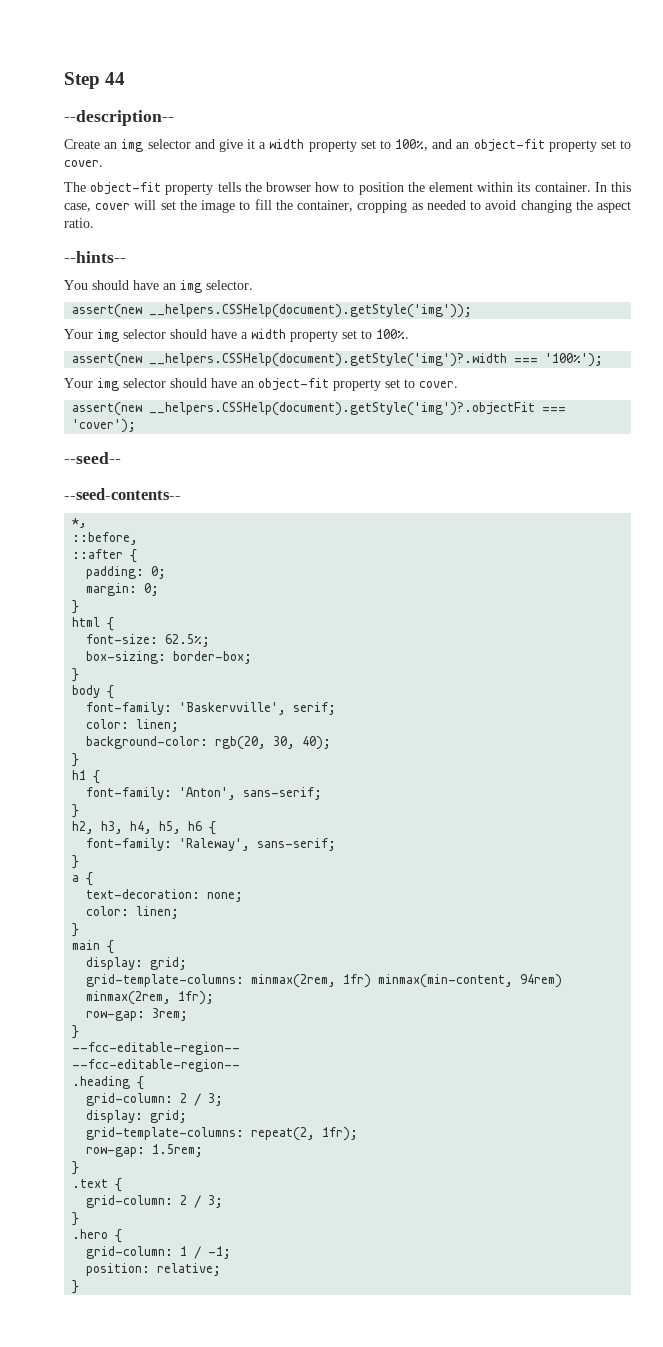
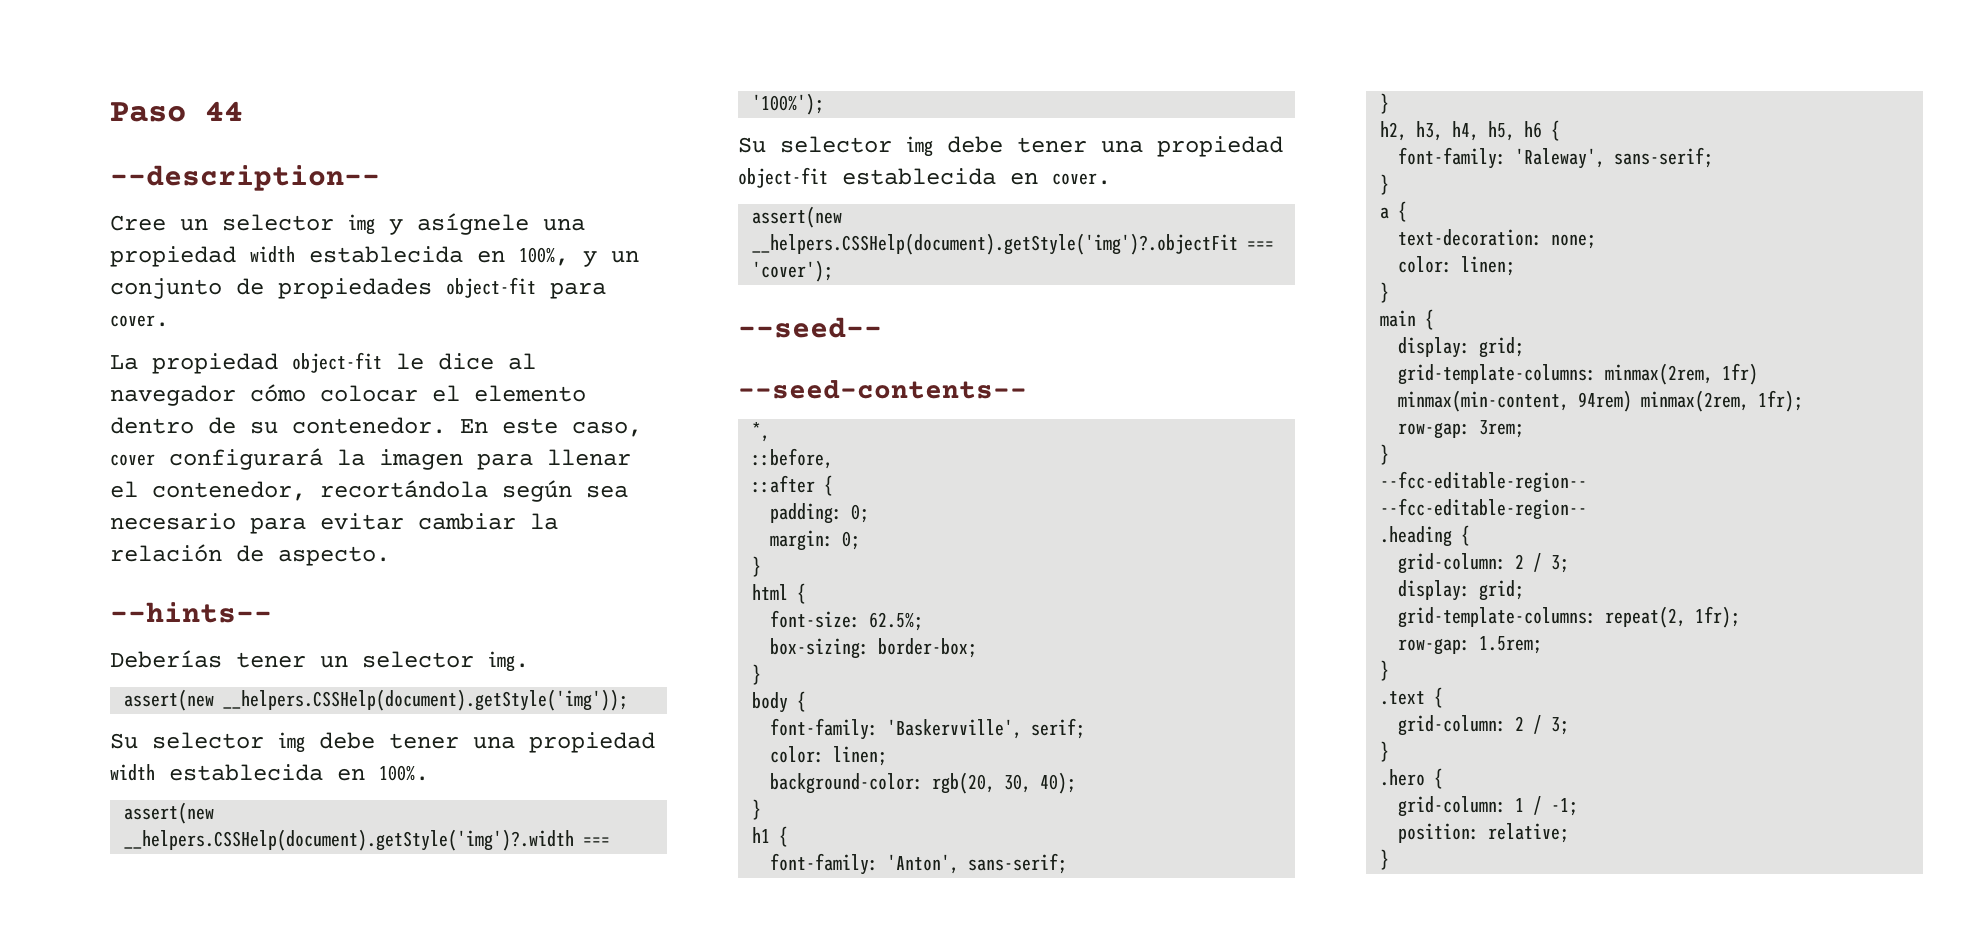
[64,72,100,89] Step -> [110,102,186,122] Paso
[64,139,631,152] [64,160,103,167] [64,182,631,195] [64,199,632,213] [64,218,94,228] [64,251,126,263] [64,280,253,293] [72,304,473,318] [64,329,372,342] Create an img selector and give it a width property set to 100%, and an object-fit property set to cover. // The object-fit property tells the browser how to position the element within its container. In this case, cover will set the image to fill the container, cropping as needed to avoid changing the aspect ratio. // --hints-- // You should have an img selector. // assert(new __helpers.CSSHelp(document).getStyle('img')); // Your img selector should have a width property set to -> [110,213,585,235] [110,246,639,267] [110,277,606,299] [110,315,169,327] [110,352,536,374] [110,384,586,406] [110,417,642,437] [110,448,631,470] [110,480,628,502] [110,513,558,534] [110,544,390,566] [110,602,272,623] [110,650,529,672] [124,689,629,711] [110,732,655,753] [110,764,365,781] Cree un selector img y asígnele una propiedad width establecida en 100%, y un conjunto de propiedades object-fit para cover. // La propiedad object-fit le dice al navegador cómo colocar el elemento dentro de su contenedor. En este caso, cover configurará la imagen para llenar el contenedor, recortándola según sea necesario para evitar cambiar la relación de aspecto. // --hints-- // Deberías tener un selector img. // assert(new __helpers.CSSHelp(document).getStyle('img')); // Su selector img debe tener una propiedad width establecida en
[64,378,415,391] Your img selector should have an object-fit property set to -> [738,136,1283,157] [738,167,1038,188] Su selector img debe tener una propiedad object-fit establecida en

